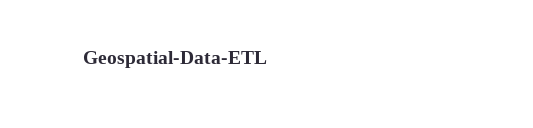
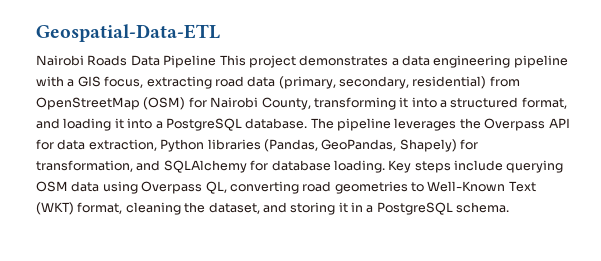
(267, 59) none -> [36,55,568,68] [36,76,520,89] [36,97,567,110] [36,118,570,131] [36,139,478,152] [36,160,564,173] [36,181,536,194] [36,202,510,215] // Nairobi Roads Data Pipeline This project demonstrates a data engineering pipeline with a GIS focus, extracting road data (primary, secondary, residential) from OpenStreetMap (OSM) for Nairobi County, transforming it into a structured format, and loading it into a PostgreSQL database. The pipeline leverages the Overpass API for data extraction, Python libraries (Pandas, GeoPandas, Shapely) for transformation, and SQLAlchemy for database loading. Key steps include querying OSM data using Overpass QL, converting road geometries to Well-Known Text (WKT) format, cleaning the dataset, and storing it in a PostgreSQL schema.

